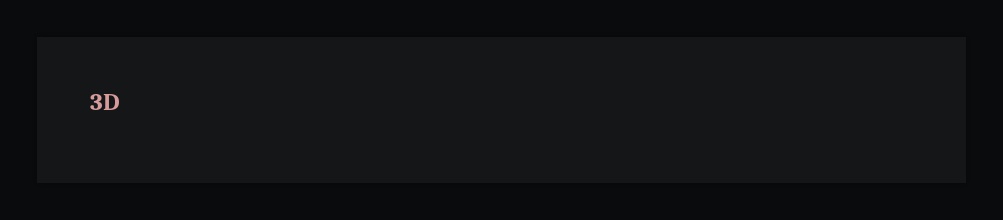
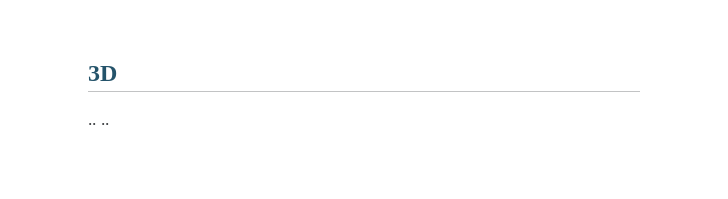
(120, 102) none -> [88,123,109,125] // .. ..

